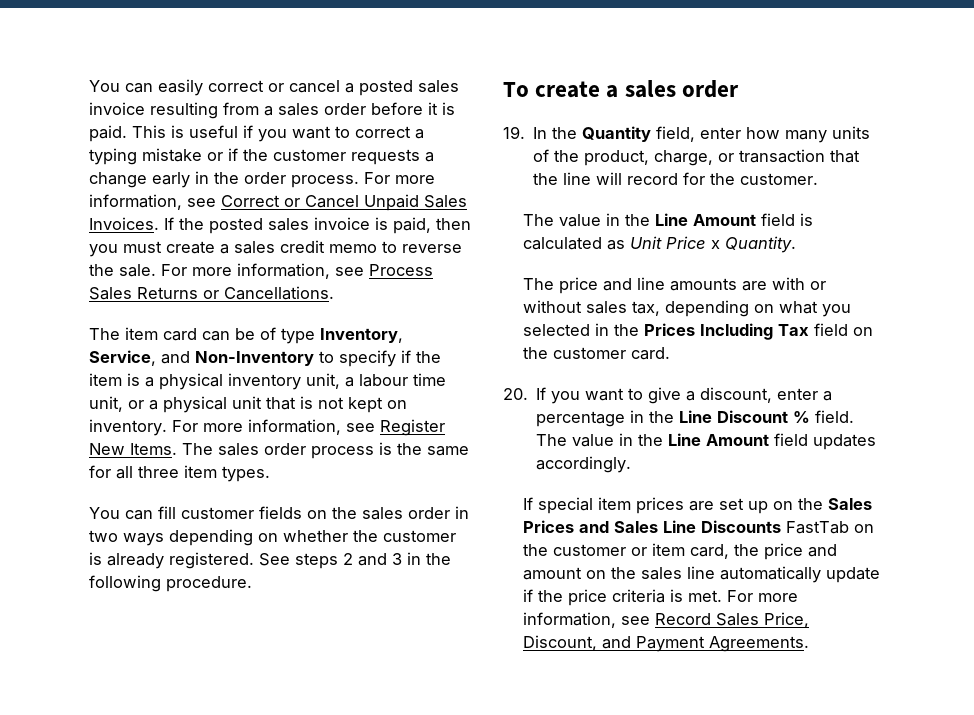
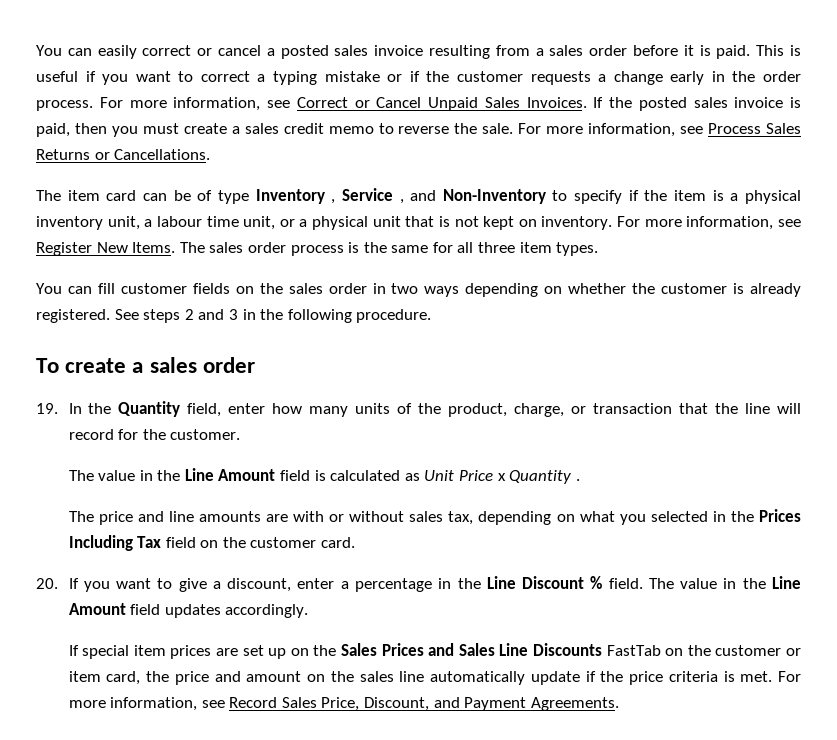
[320,328,403,343] [89,350,156,366] Inventory, Service, -> [255,188,404,204] Inventory , Service ,
[724,236,796,253] Quantity. -> [509,470,580,484] Quantity .

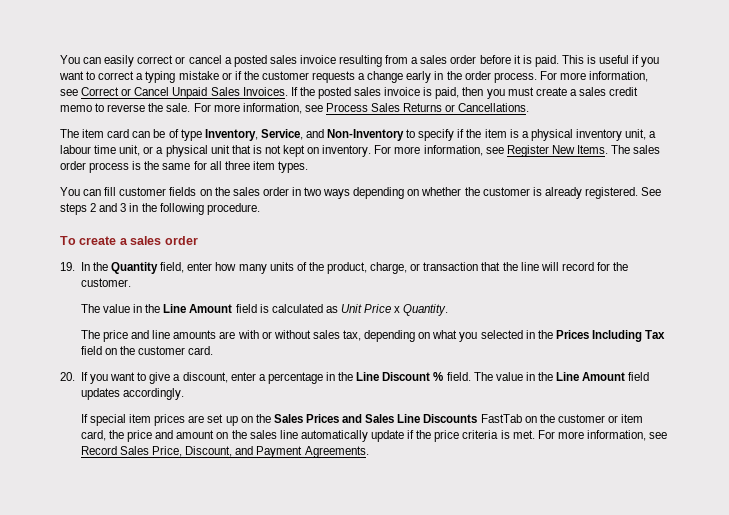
[255,188,404,204] Inventory , Service , -> [204,129,303,141] Inventory, Service,
[509,470,580,484] Quantity . -> [403,304,449,316] Quantity.

